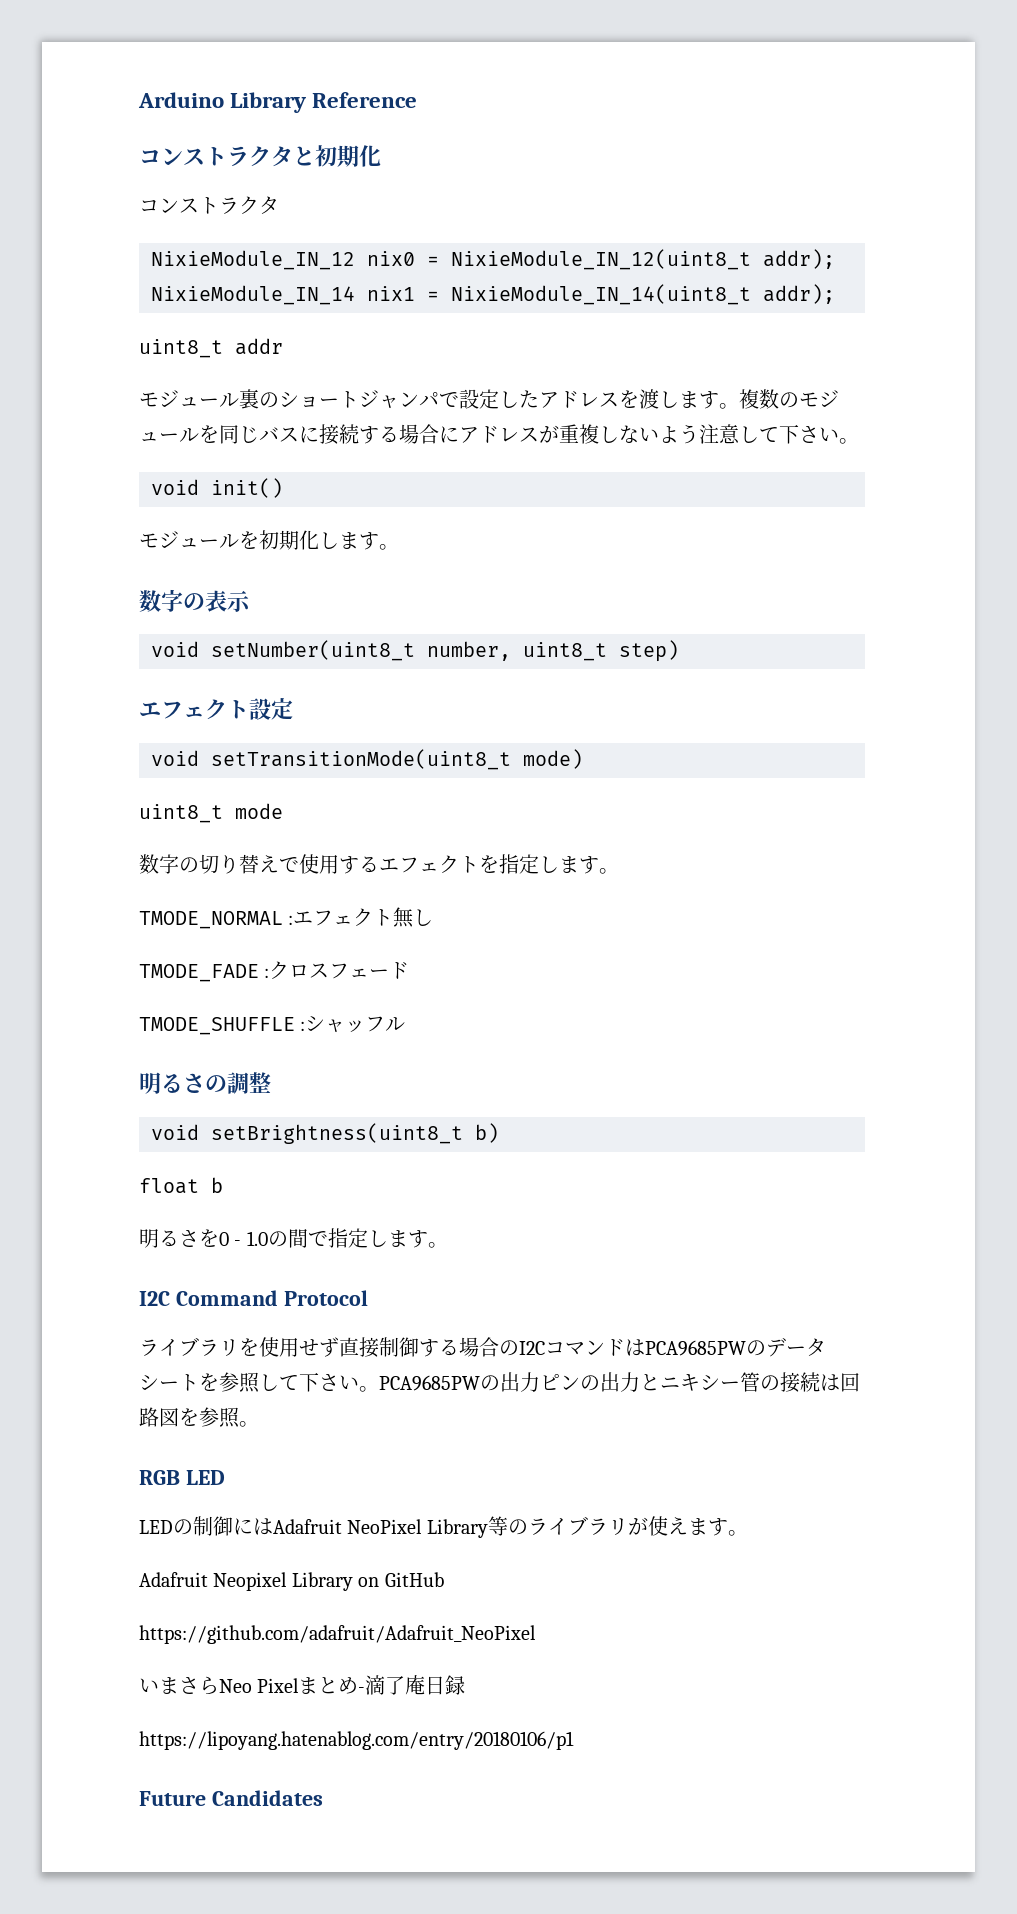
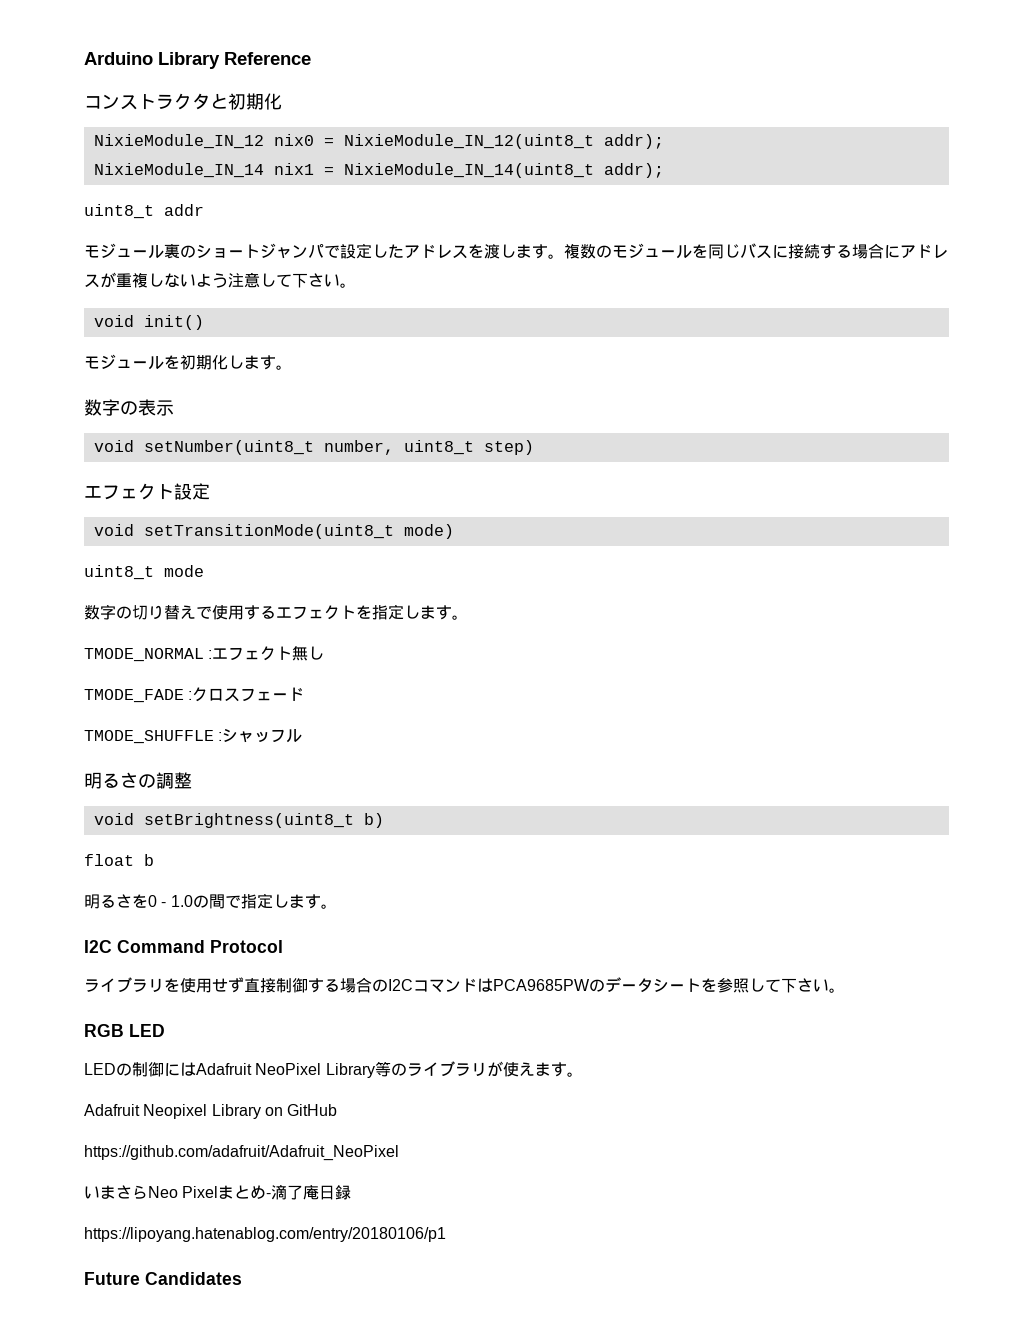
[139,196,279,214] // コンストラクタ -> (282, 101) none
[379,1372,860,1393] [139,1407,259,1428] PCA9685PWの出力ピンの出力とニキシー管の接続は回路図を参照。 -> (845, 990) none

